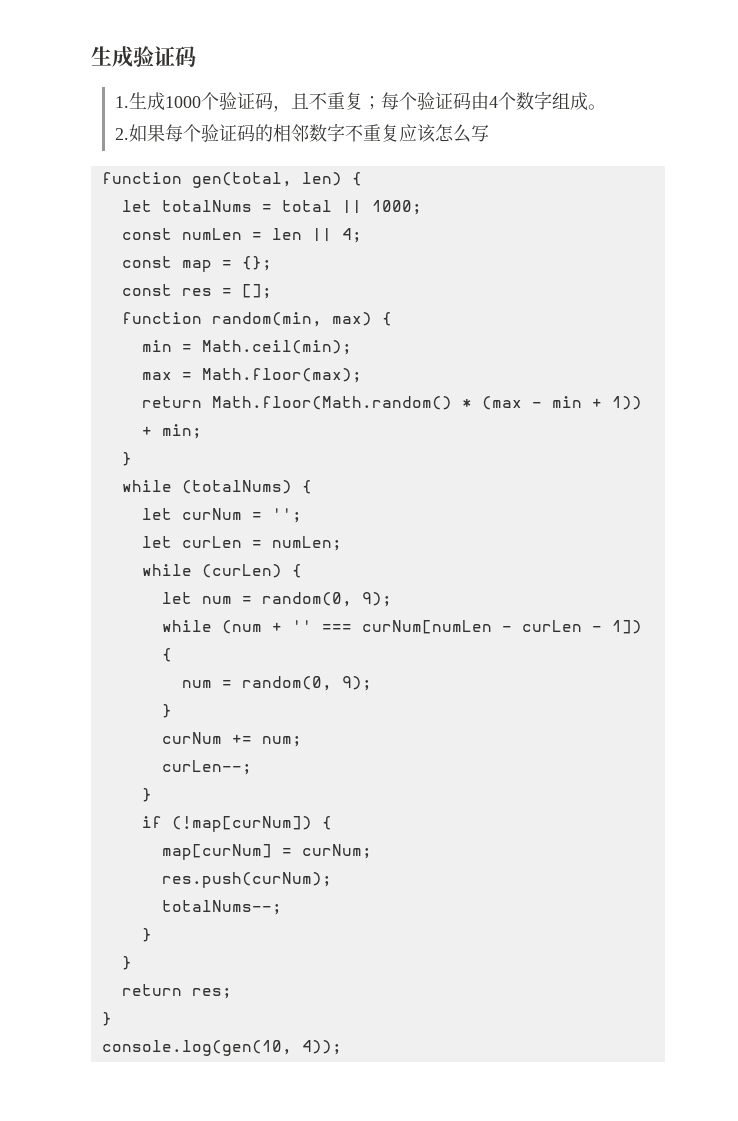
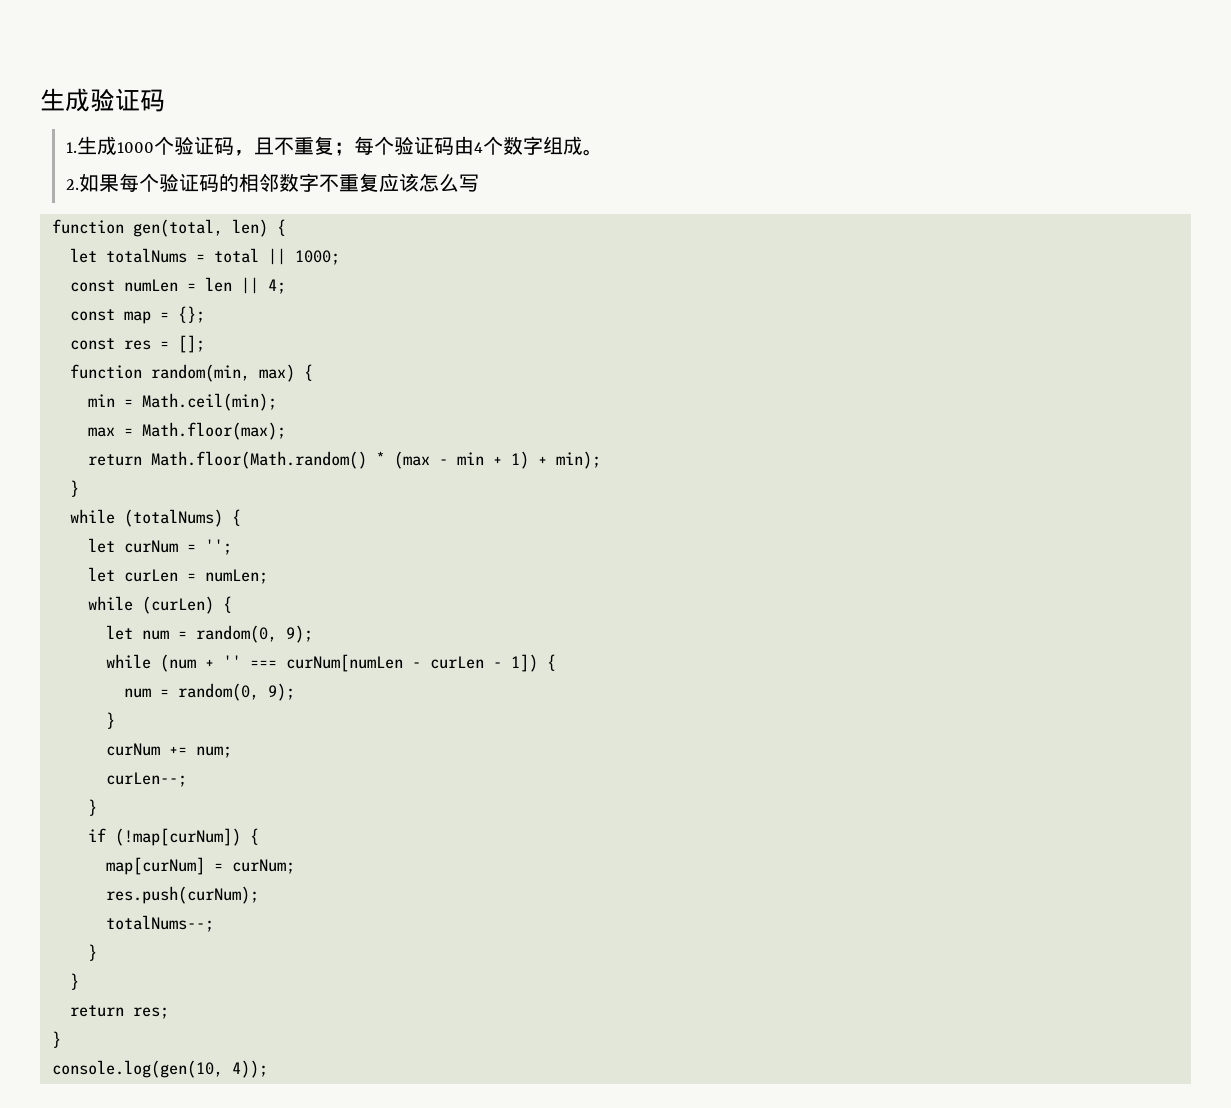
[611,396,642,410] [141,424,202,439] 1)) + min; -> [511,451,601,469] 1) + min);

